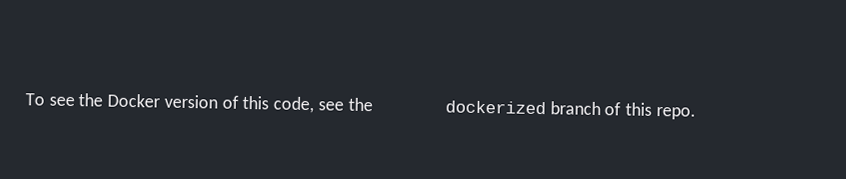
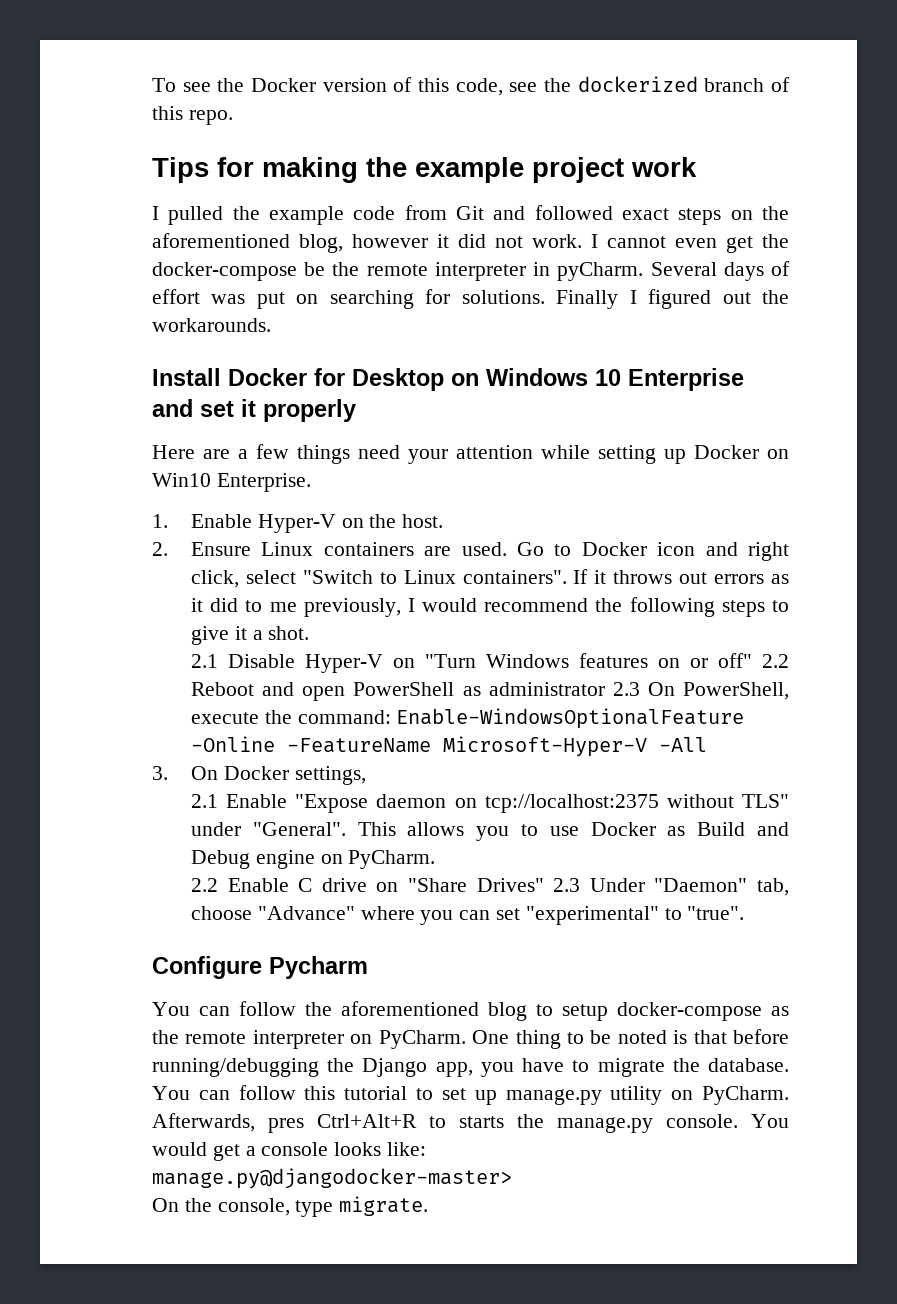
(696, 113) none -> [152,157,697,183] [152,205,790,225] [152,233,789,253] [152,261,790,281] [152,289,789,309] [152,318,271,332] [152,368,744,391] [152,399,356,422] [152,444,789,464] [152,473,311,492] [152,514,444,533] [152,542,790,561] [190,569,789,588] [190,597,790,617] [190,626,310,645] [190,653,789,673] [190,682,789,701] [190,708,745,729] [190,736,707,757] [152,766,366,785] [190,794,789,813] [190,822,789,841] [190,850,436,869] [190,878,789,896] [190,906,745,925] [152,956,368,979] [152,1001,789,1021] [152,1029,789,1049] [152,1058,789,1077] [152,1085,789,1105] [152,1113,789,1133] [152,1142,427,1161] [152,1168,512,1189] [152,1196,429,1217] // Tips for making the example project work // I pulled the example code from Git and followed exact steps on the aforementioned blog, however it did not work. I cannot even get the docker-compose be the remote interpreter in pyCharm. Several days of effort was put on searching for solutions. Finally I figured out the workarounds. // Install Docker for Desktop on Windows 10 Enterprise and set it properly // Here are a few things need your attention while setting up Docker on Win10 Enterprise. // 1. Enable Hyper-V on the host. // 2. Ensure Linux containers are used. Go to Docker icon and right click, select "Switch to Linux containers". If it throws out errors as it did to me previously, I would recommend the following steps to give it a shot. // 2.1 Disable Hyper-V on "Turn Windows features on or off" 2.2 Reboot and open PowerShell as administrator 2.3 On PowerShell, execute the command: Enable-WindowsOptionalFeature -Online -FeatureName Microsoft-Hyper-V -All // 3. On Docker settings, // 2.1 Enable "Expose daemon on tcp://localhost:2375 without TLS" under "General". This allows you to use Docker as Build and Debug engine on PyCharm. // 2.2 Enable C drive on "Share Drives" 2.3 Under "Daemon" tab, choose "Advance" where you can set "experimental" to "true". // Configure Pycharm // You can follow the aforementioned blog to setup docker-compose as the remote interpreter on PyCharm. One thing to be noted is that before running/debugging the Django app, you have to migrate the database. You can follow this tutorial to set up manage.py utility on PyCharm. Afterwards, pres Ctrl+Alt+R to starts the manage.py console. You would get a console looks like: manage.py@djangodocker-master> // On the console, type migrate.

